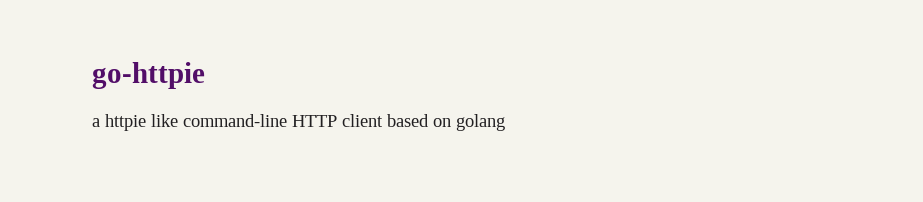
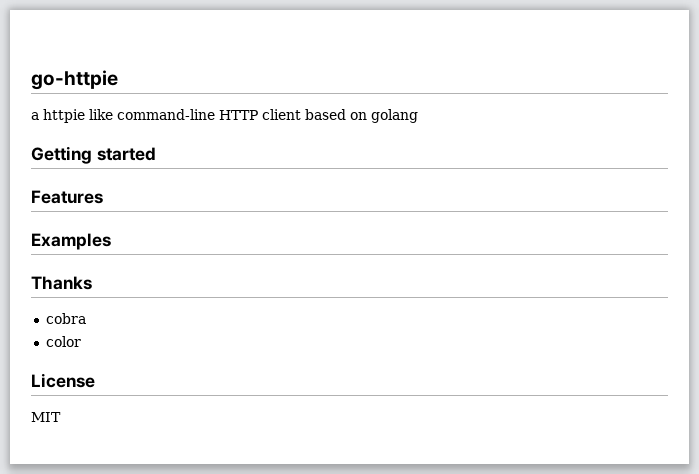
(505, 122) none -> [31,146,156,164] [31,190,103,204] [31,233,111,250] [31,276,92,290] [45,313,86,324] [45,336,81,347] [31,373,95,388] [31,412,61,422] // Getting started // Features // Examples // Thanks // cobra // color // License // MIT

